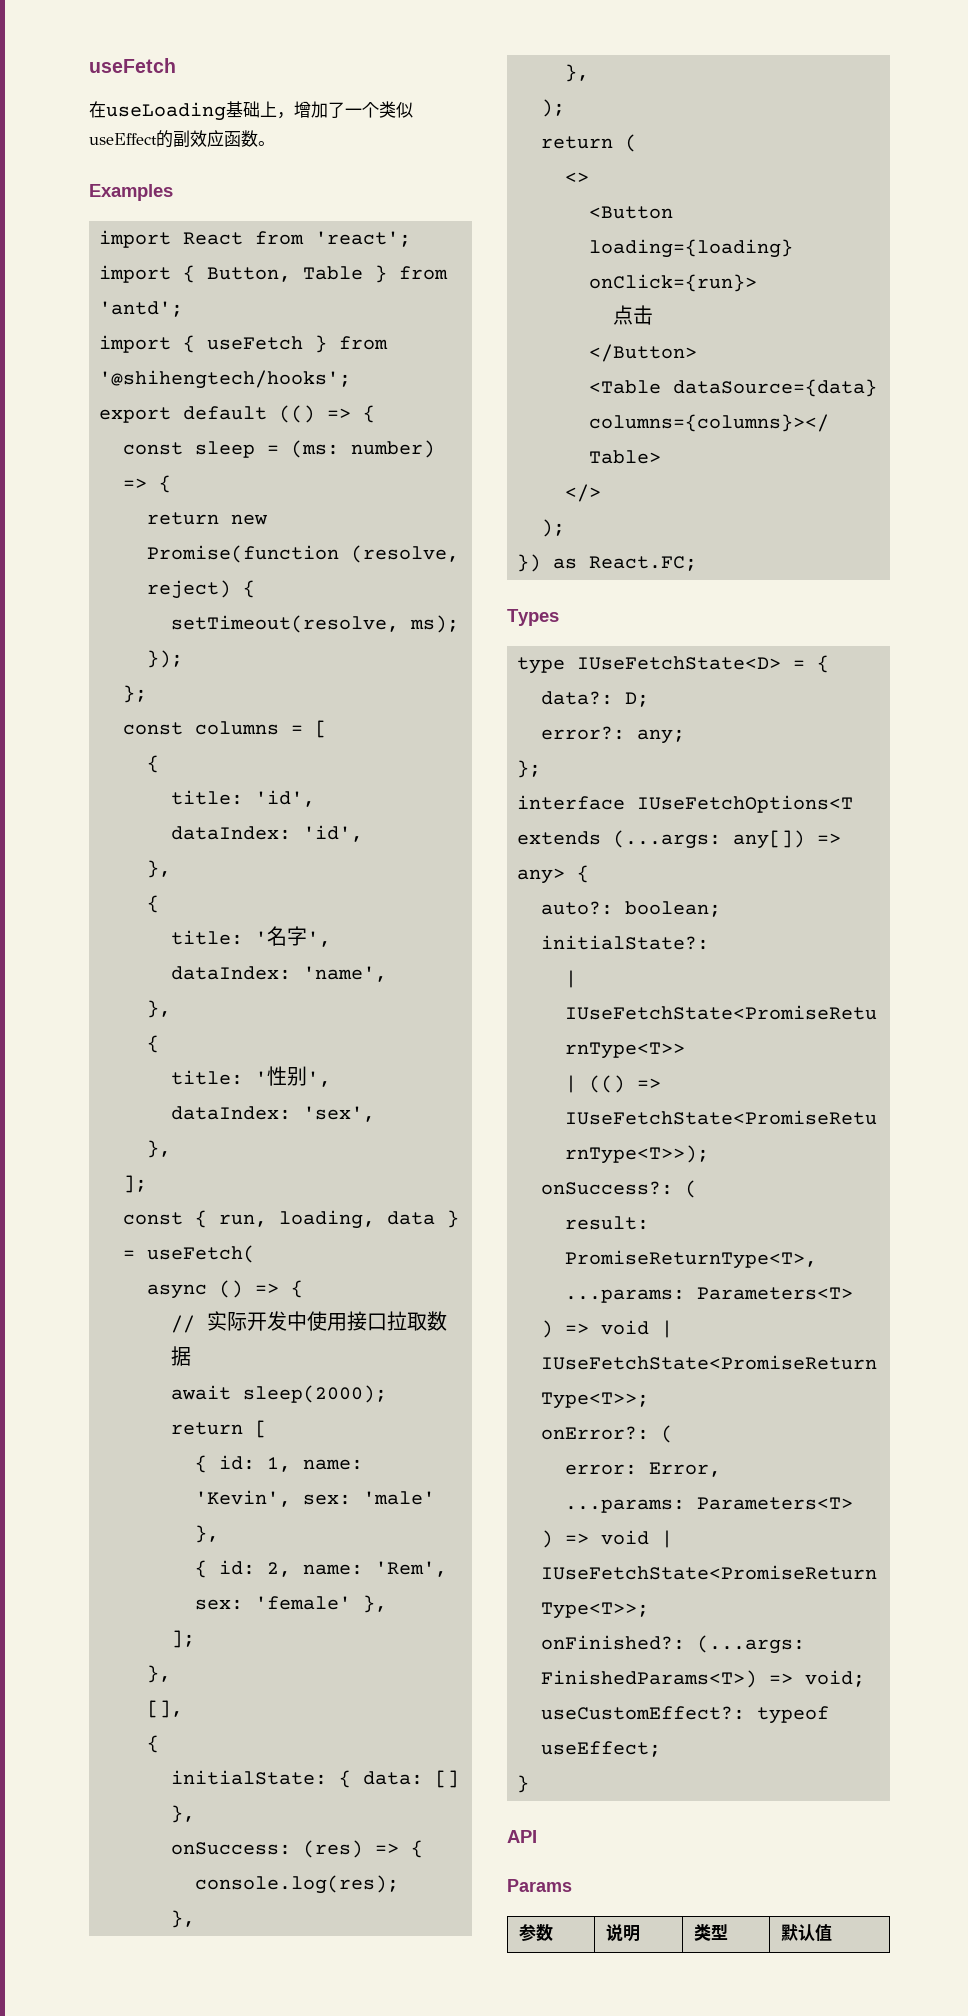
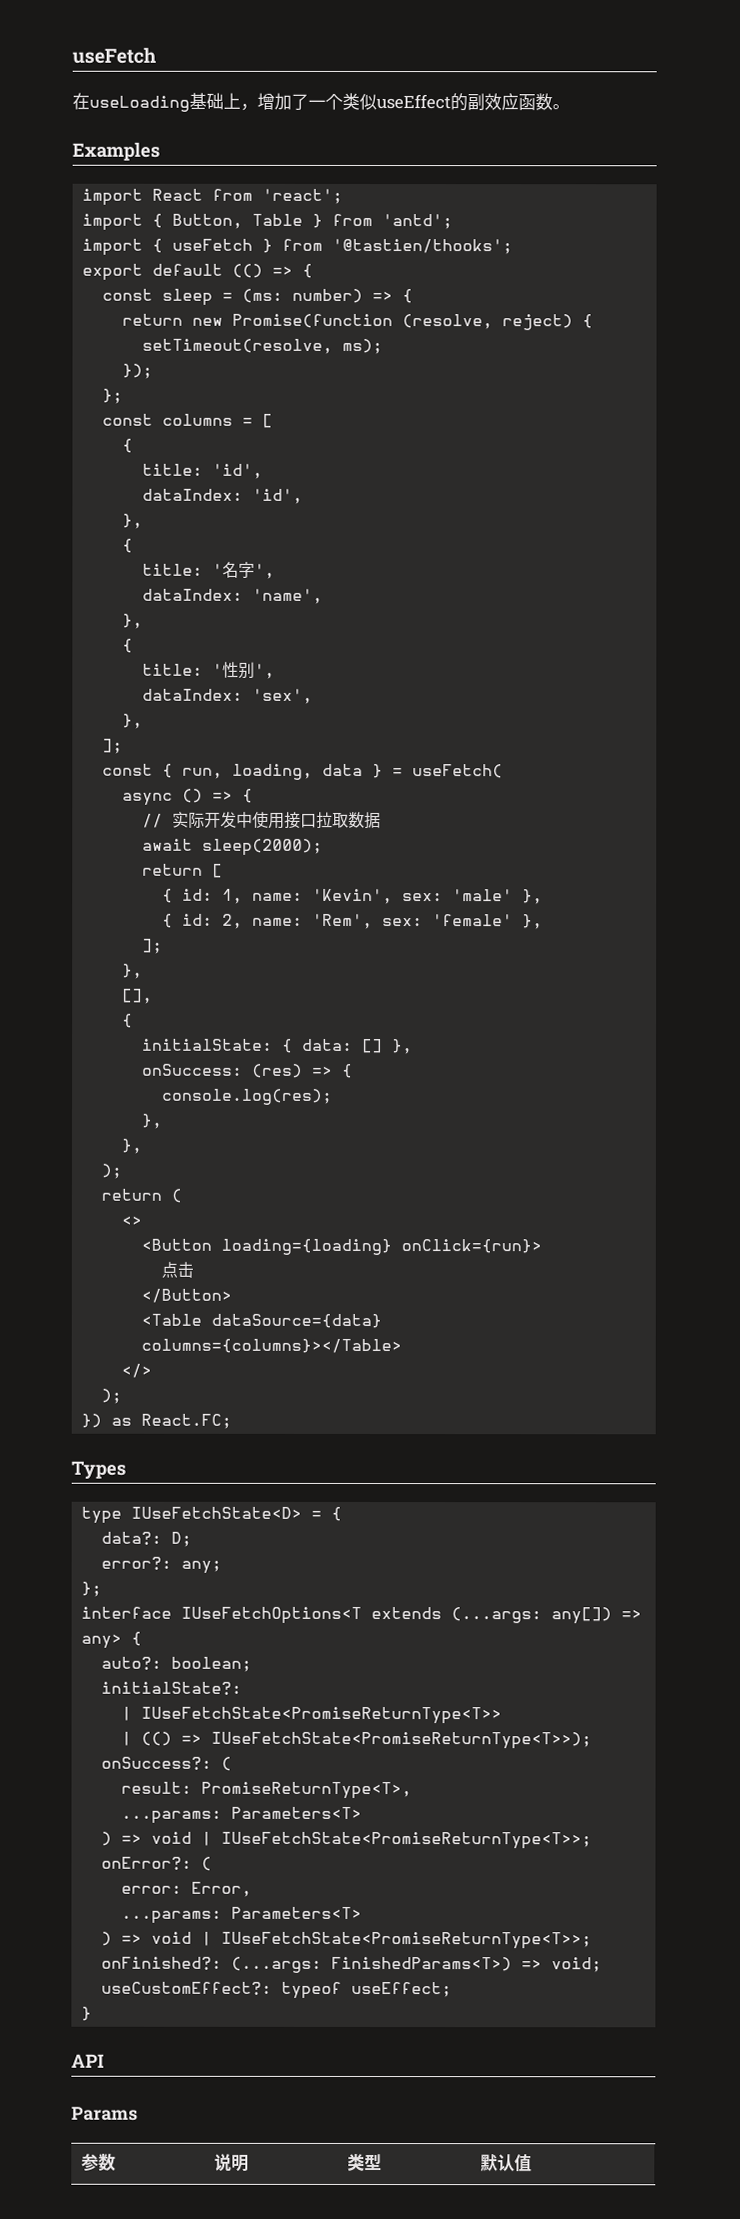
[99,370,352,389] '@shihengtech/hooks'; -> [332,238,514,255] '@tastien/thooks';

